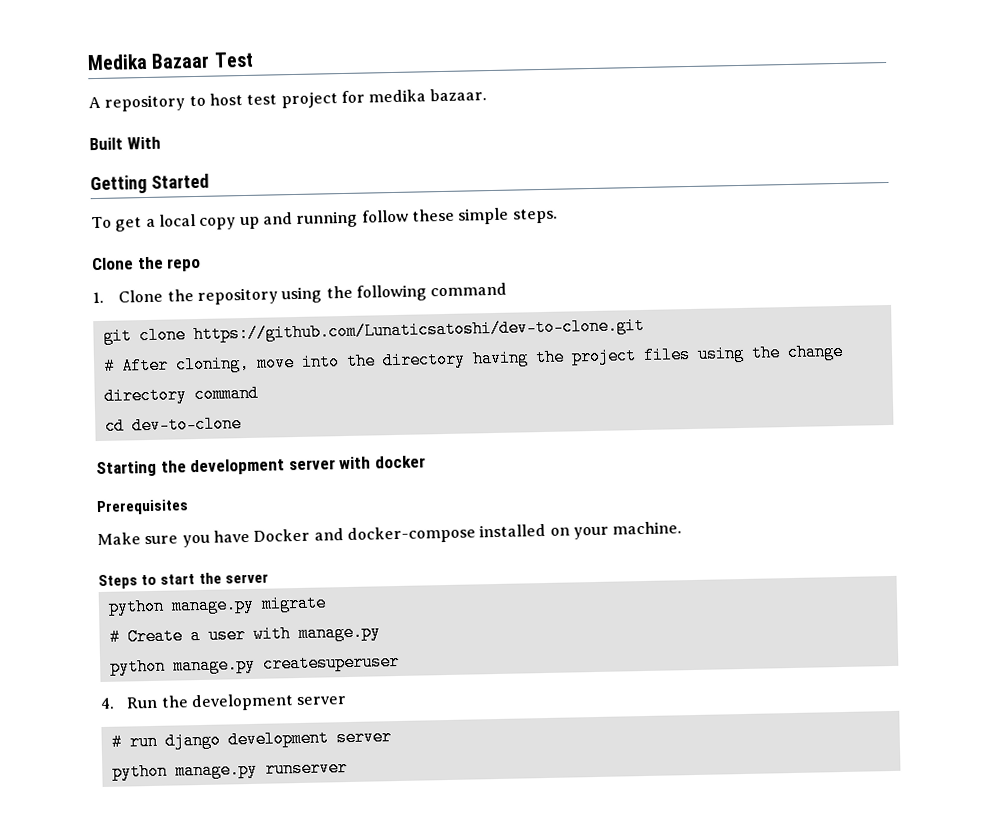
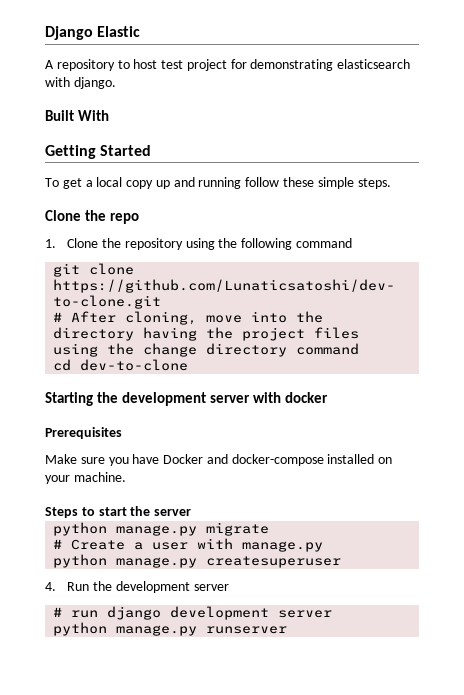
[87,51,254,71] Medika Bazaar Test -> [45,26,141,40] Django Elastic
[368,88,487,103] medika bazaar. -> [250,59,411,71] [45,77,116,89] demonstrating elasticsearch with django.

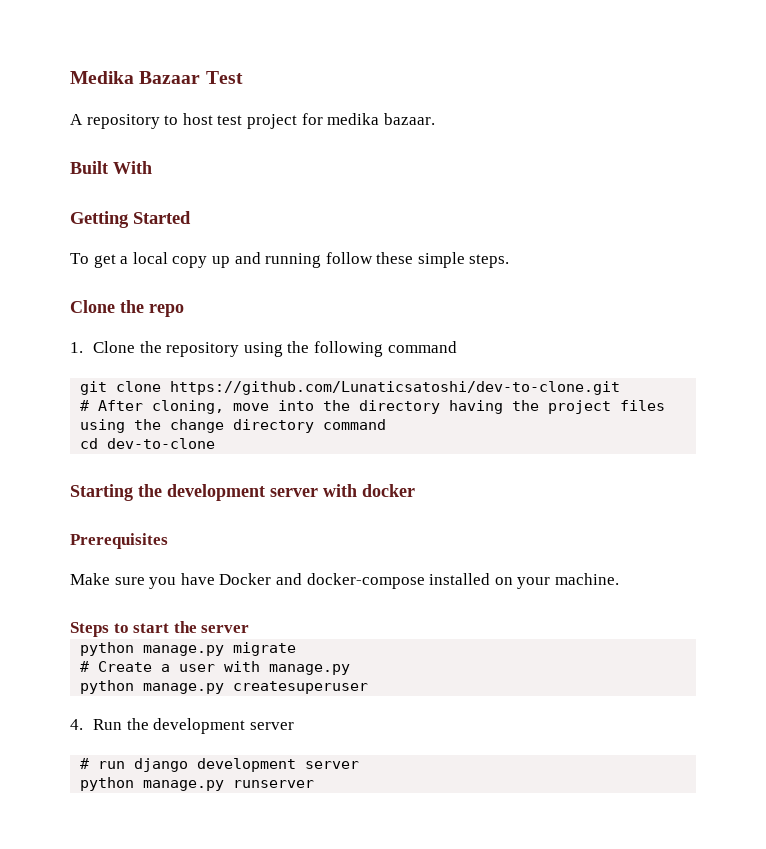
[45,26,141,40] Django Elastic -> [70,71,243,84] Medika Bazaar Test
[250,59,411,71] [45,77,116,89] demonstrating elasticsearch with django. -> [327,113,435,125] medika bazaar.

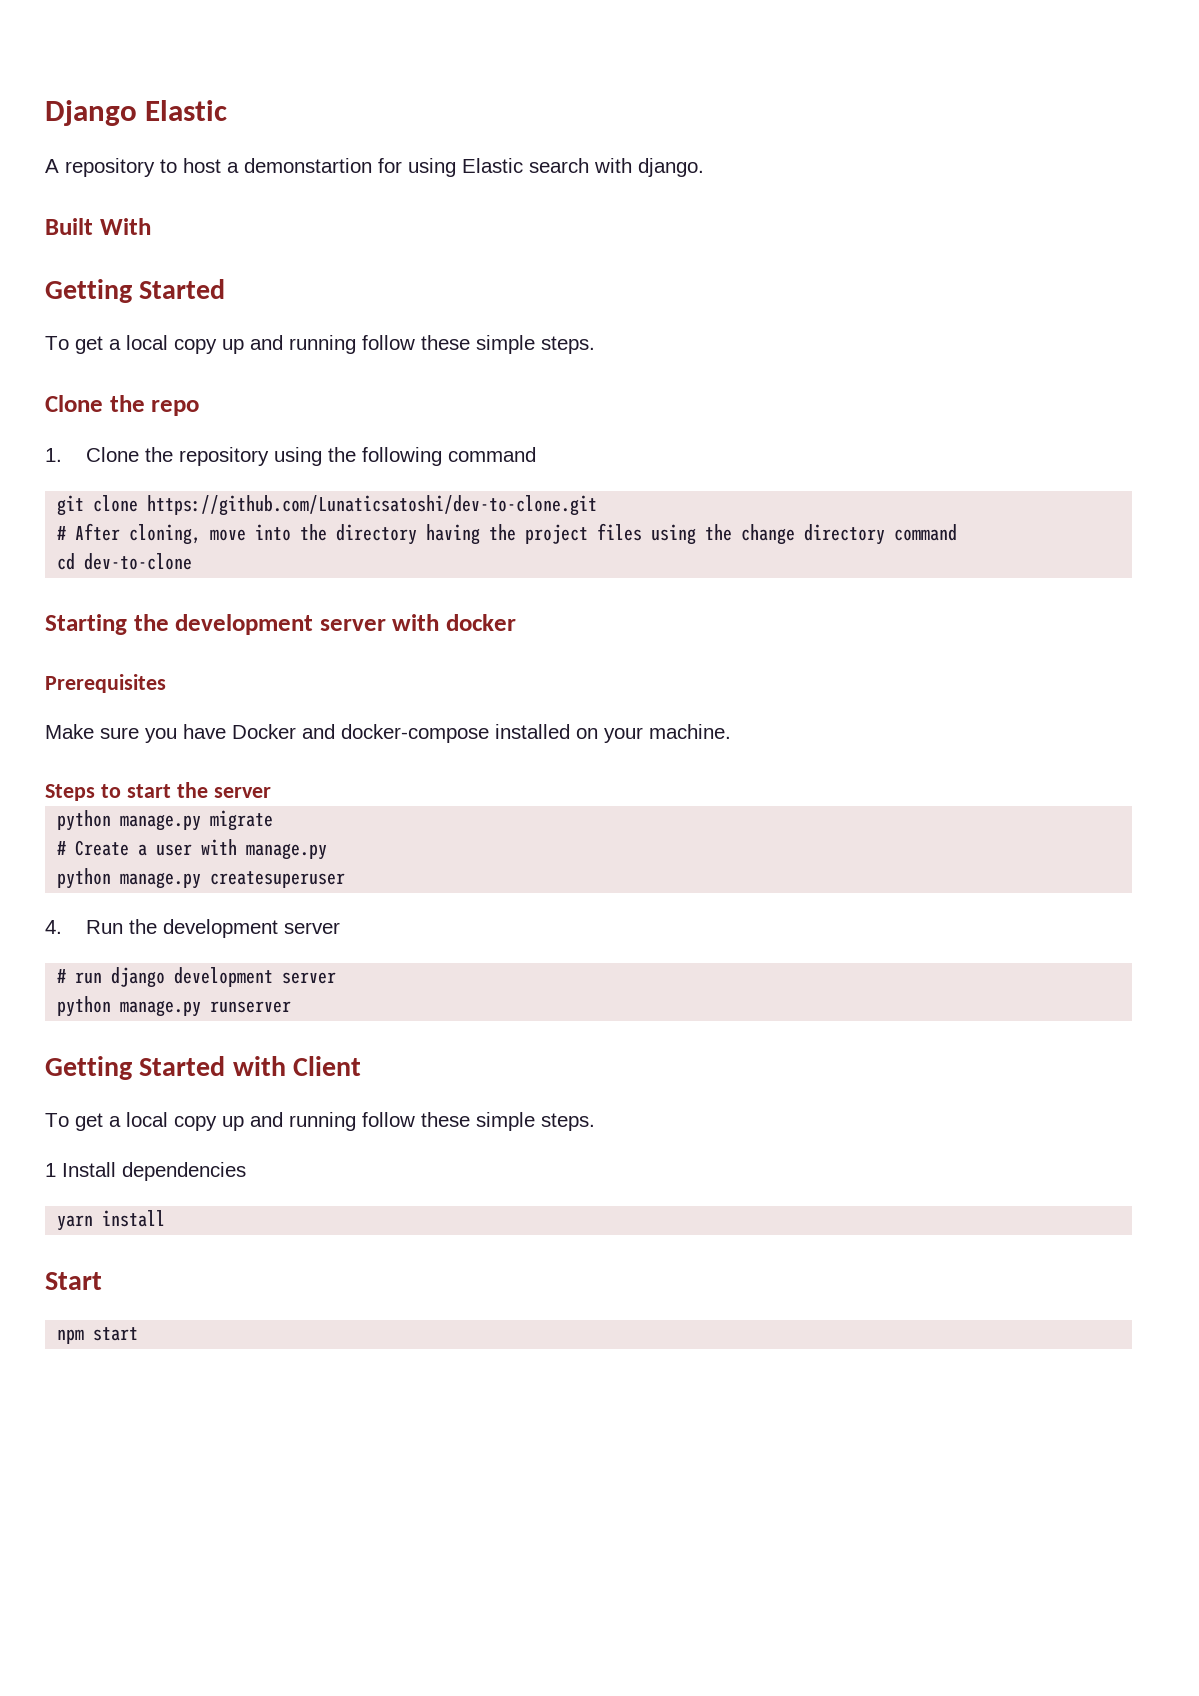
[70,71,243,84] Medika Bazaar Test -> [45,100,228,126] Django Elastic
[217,113,435,129] test project for medika bazaar. -> [227,158,704,177] a demonstartion for using Elastic search with django.
(315, 784) none -> [45,1056,362,1080] [45,1112,595,1131] [45,1162,246,1181] [57,1210,166,1231] [45,1272,102,1290] [57,1327,139,1344] // Getting Started with Client // To get a local copy up and running follow these simple steps. // 1 Install dependencies // yarn install // Start // npm start

